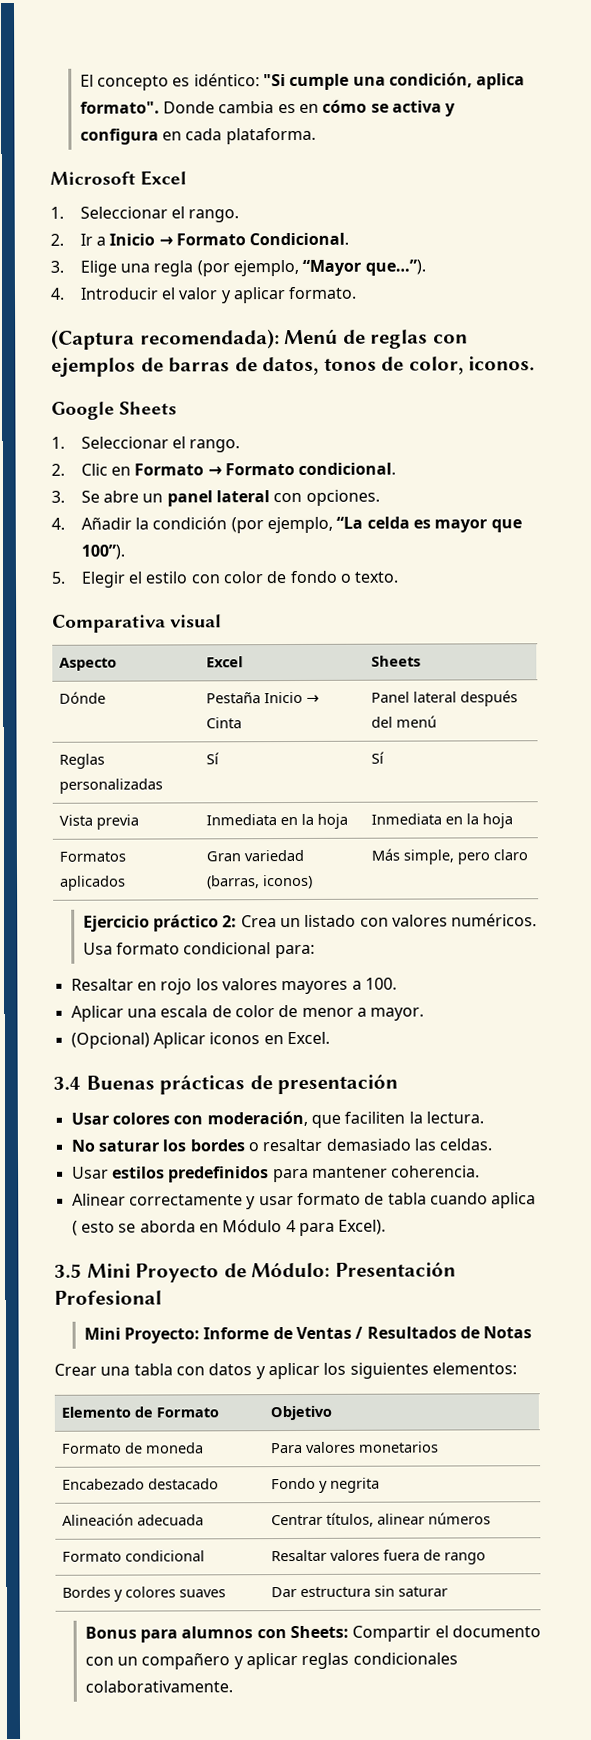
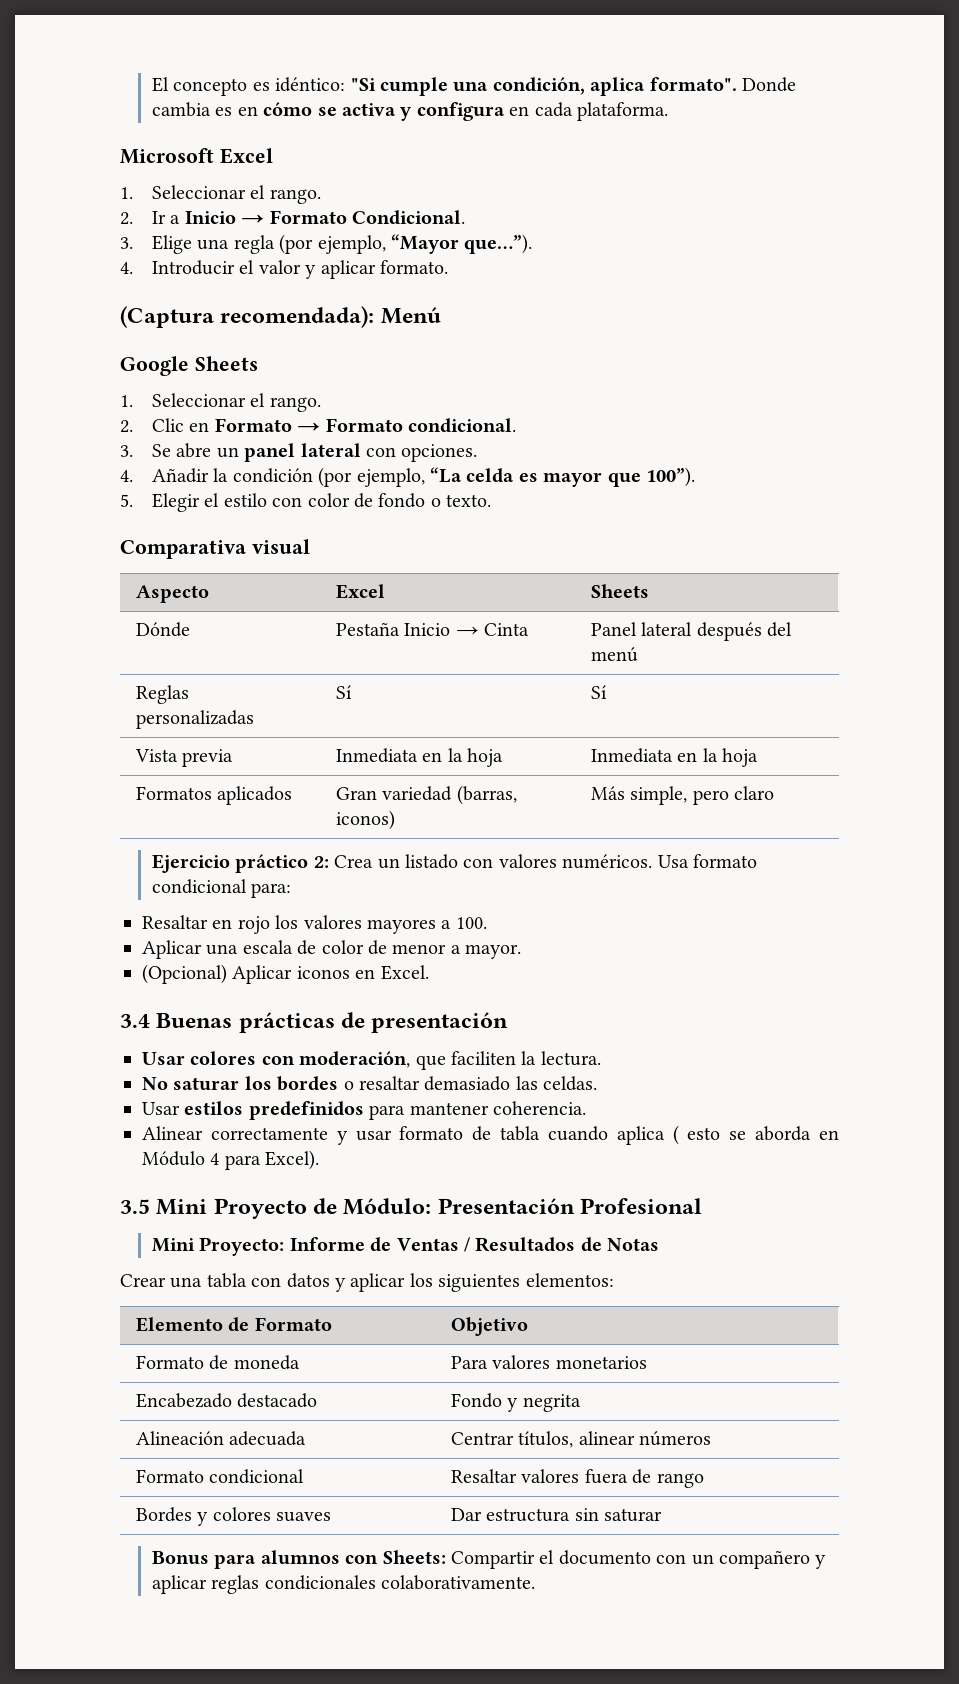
[342,329,468,349] [51,356,536,377] de reglas con ejemplos de barras de datos, tonos de color, iconos. -> (441, 315) none

